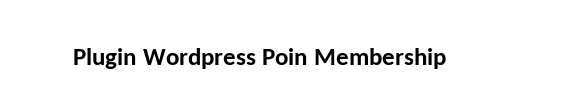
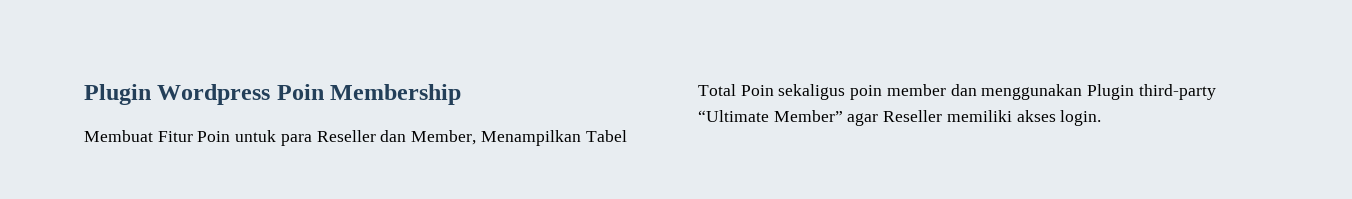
(446, 58) none -> [84,130,627,146] [698,84,1216,100] [698,110,1102,126] // Membuat Fitur Poin untuk para Reseller dan Member, Menampilkan Tabel Total Poin sekaligus poin member dan menggunakan Plugin third-party “Ultimate Member” agar Reseller memiliki akses login.

